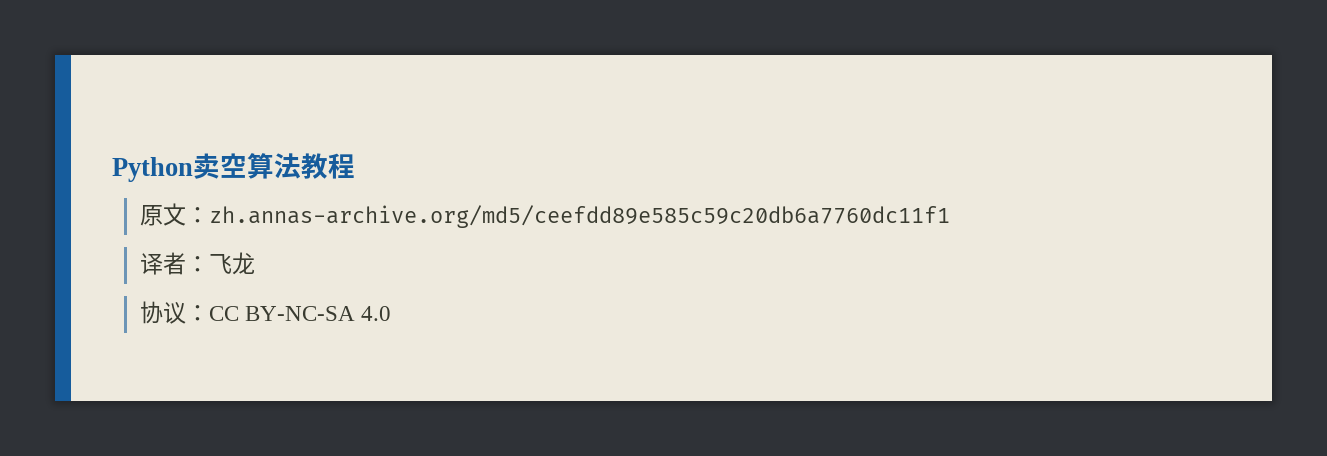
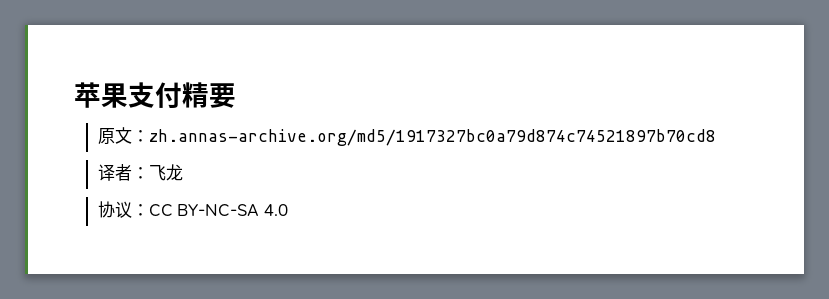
[112,153,355,182] Python卖空算法教程 -> [74,82,236,109] 苹果支付精要
[208,205,950,228] zh.annas-archive.org/md5/ceefdd89e585c59c20db6a7760dc11f1 -> [148,129,716,146] zh.annas-archive.org/md5/1917327bc0a79d874c74521897b70cd8

